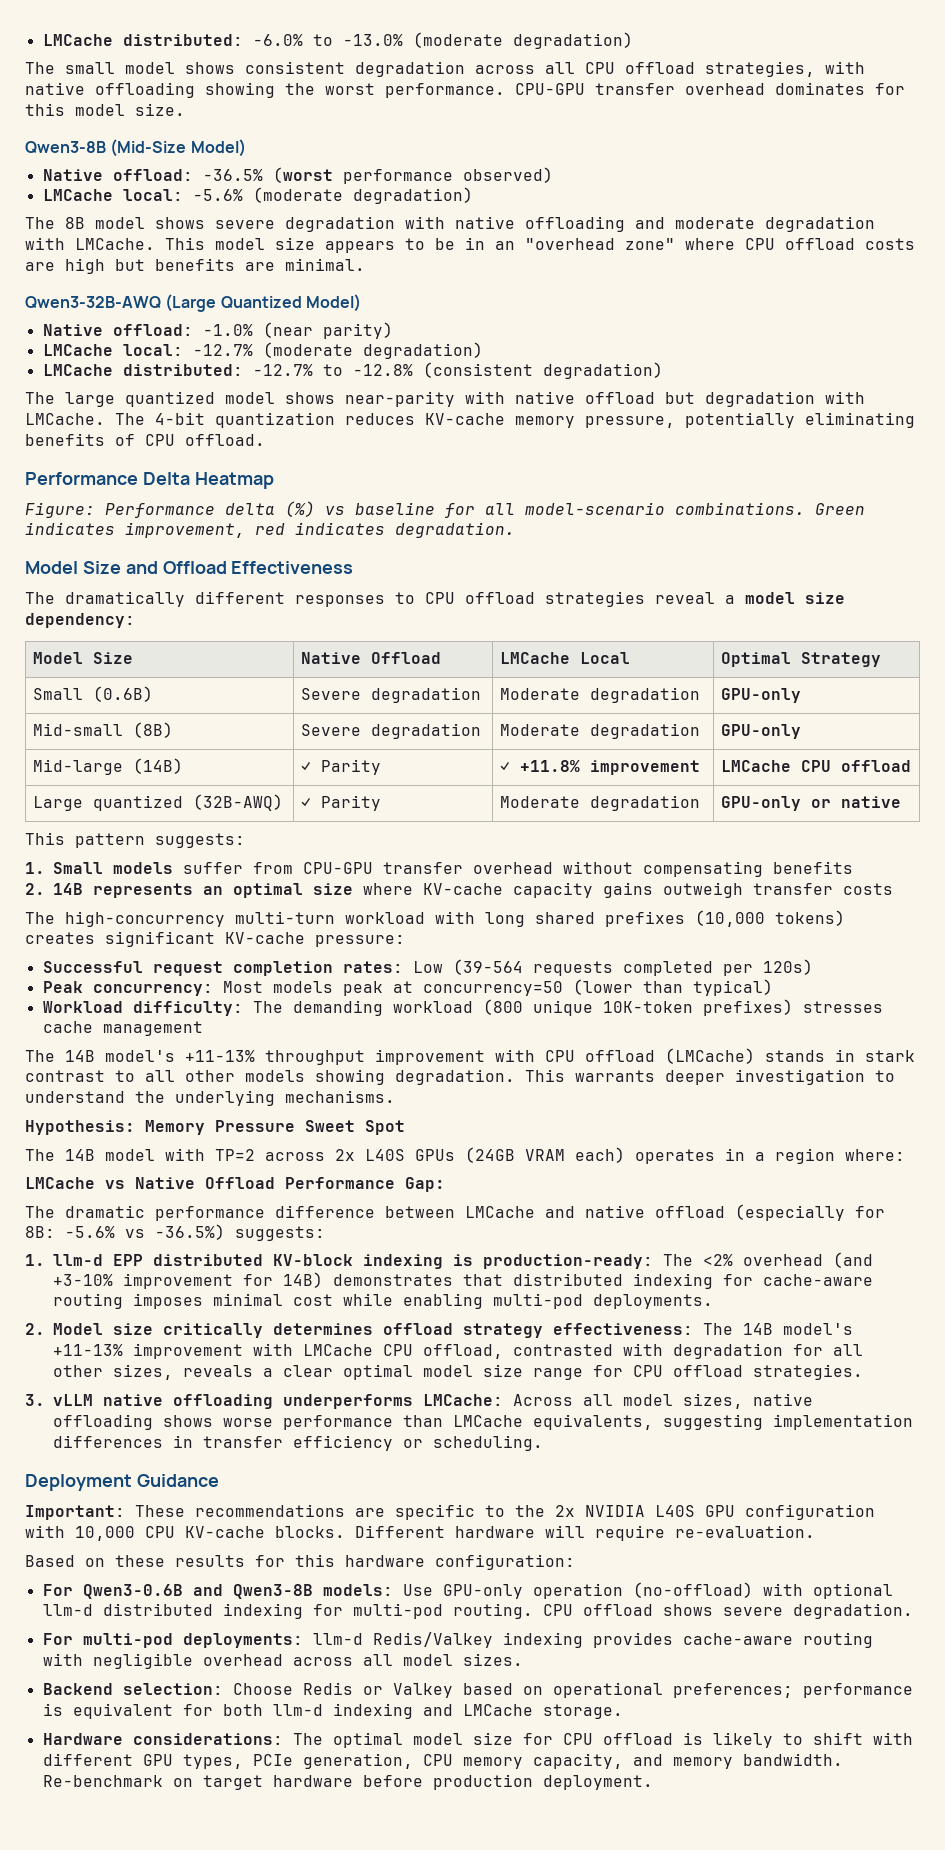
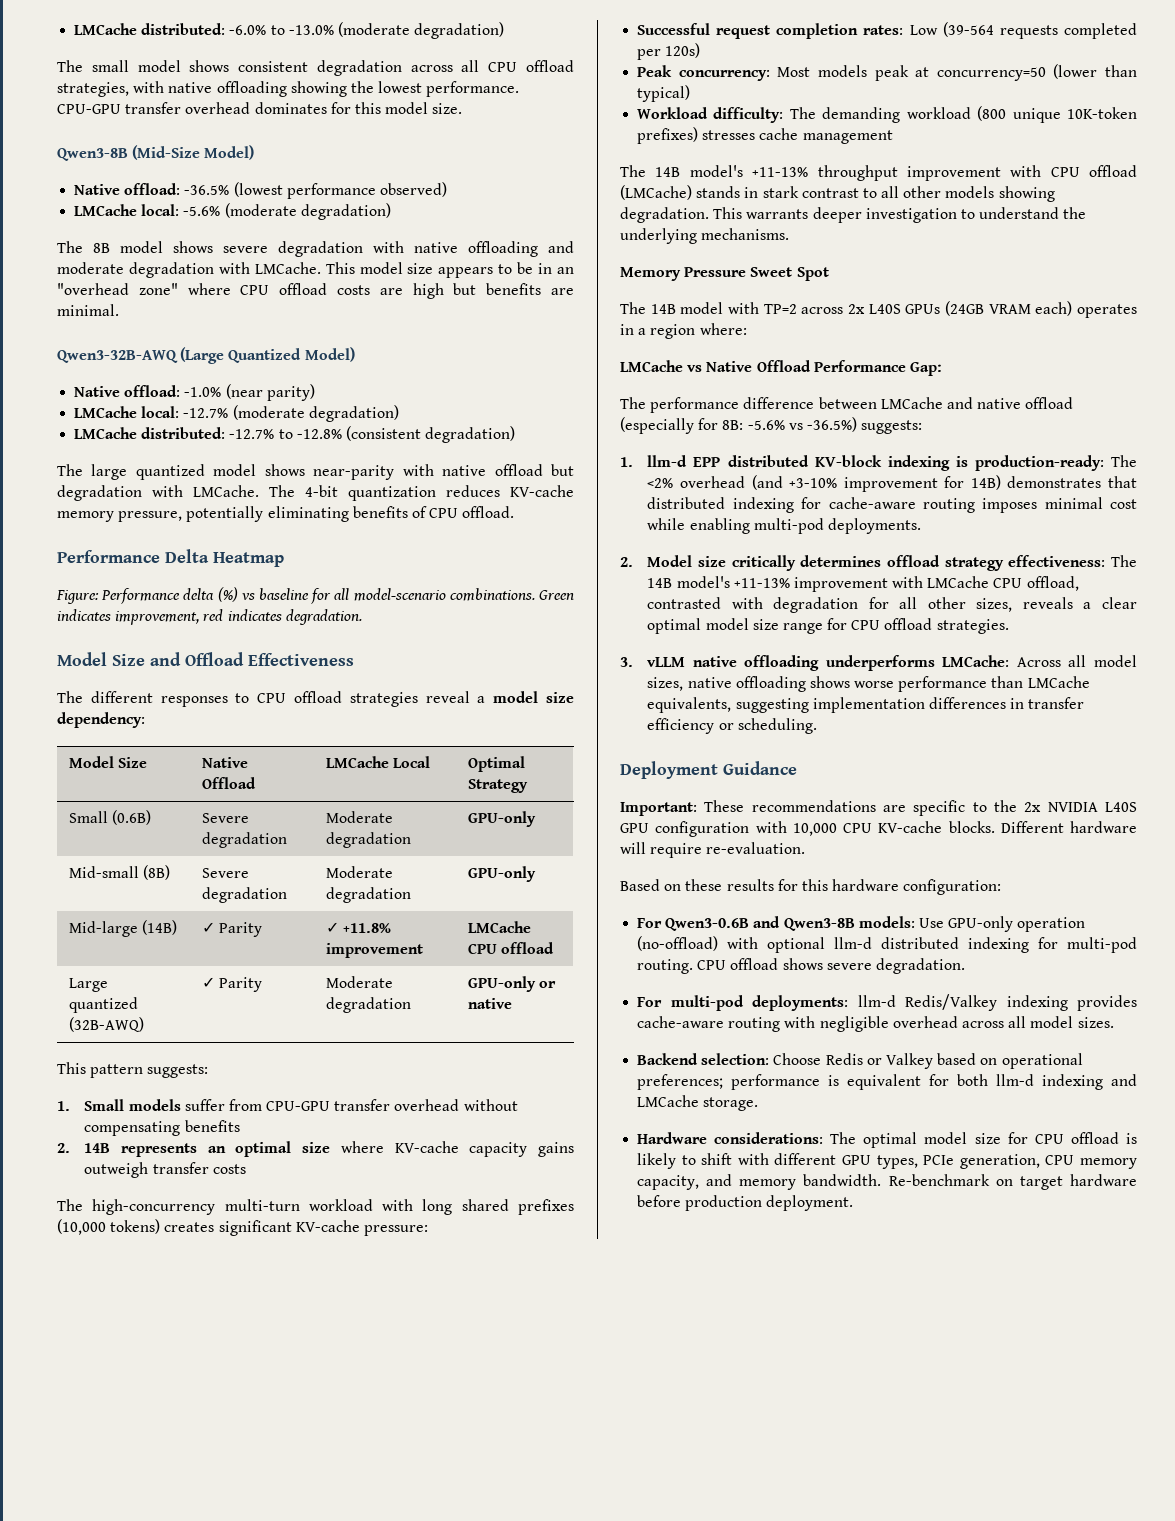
[325,83,375,95] worst -> [378,81,423,93] lowest
[272,167,333,183] (worst -> [233,182,283,197] (lowest
[65,591,185,607] dramatically -> (83, 697) none
[25,1120,135,1135] Hypothesis: -> (790, 234) none
[65,1205,145,1218] dramatic -> (646, 403) none

